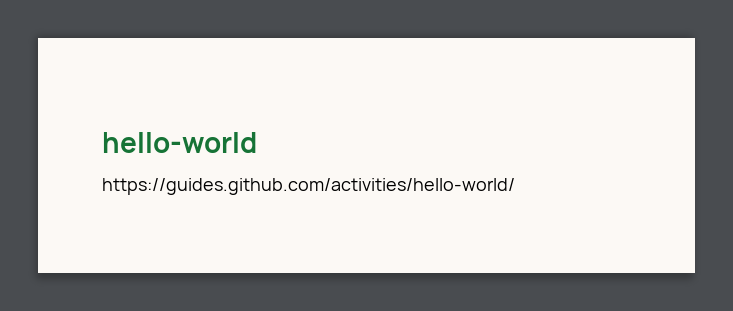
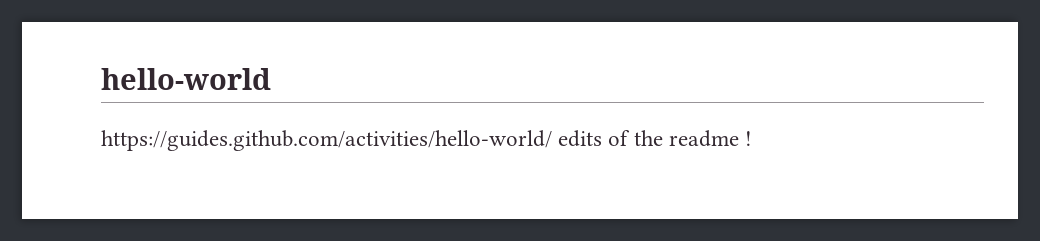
(515, 186) none -> [558,130,753,147] edits of the readme !

